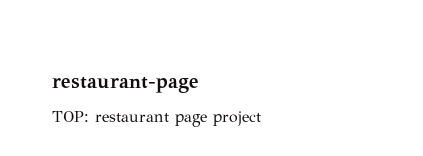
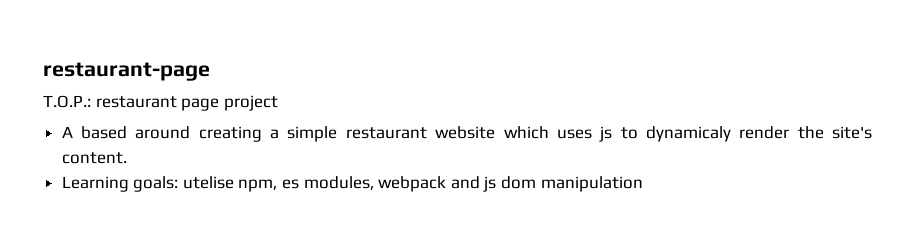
[52,111,89,122] TOP: -> [43,95,91,108] T.O.P.:
(261, 118) none -> [61,126,873,142] [61,152,127,164] [61,176,643,192] // A based around creating a simple restaurant website which uses js to dynamicaly render the site's content. // Learning goals: utelise npm, es modules, webpack and js dom manipulation

